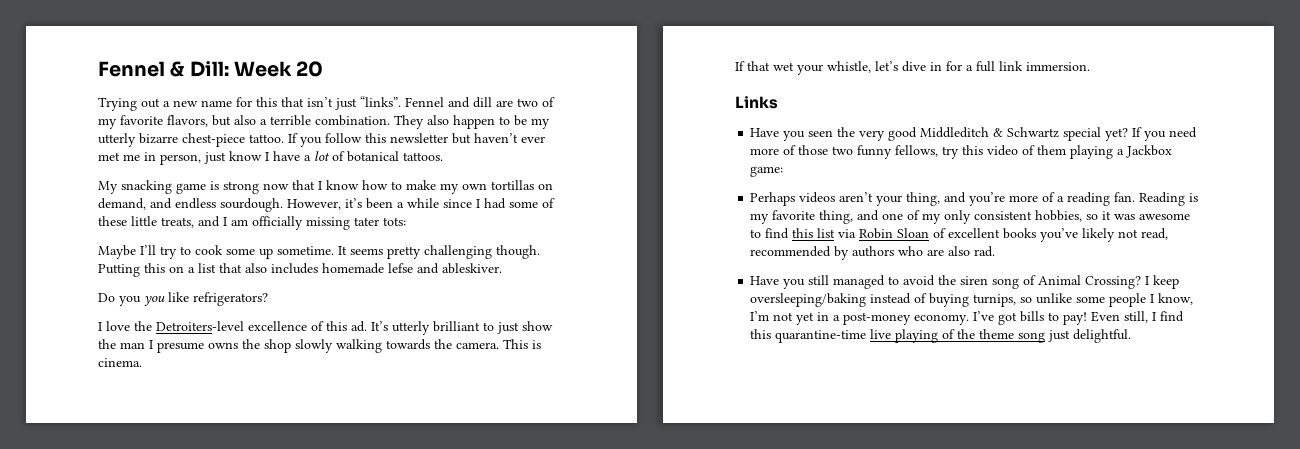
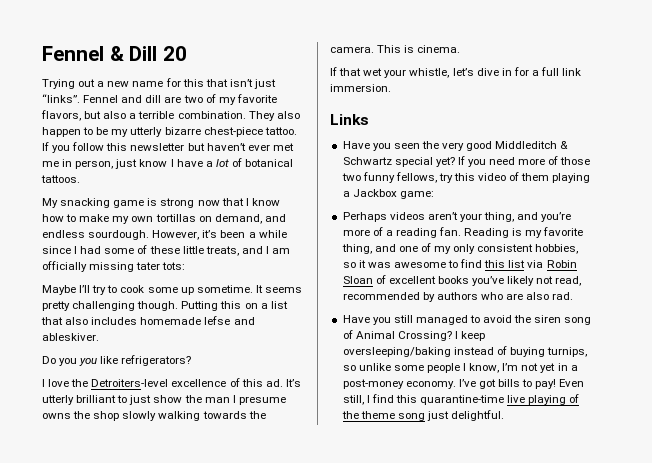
[189,61,292,77] Dill: Week -> [129,46,158,61] Dill

